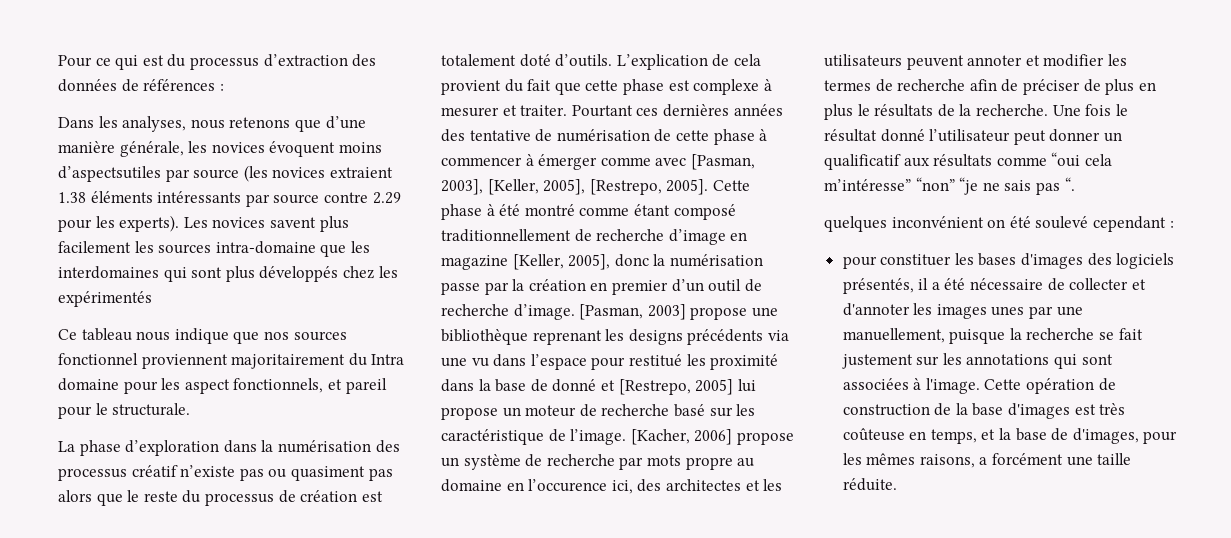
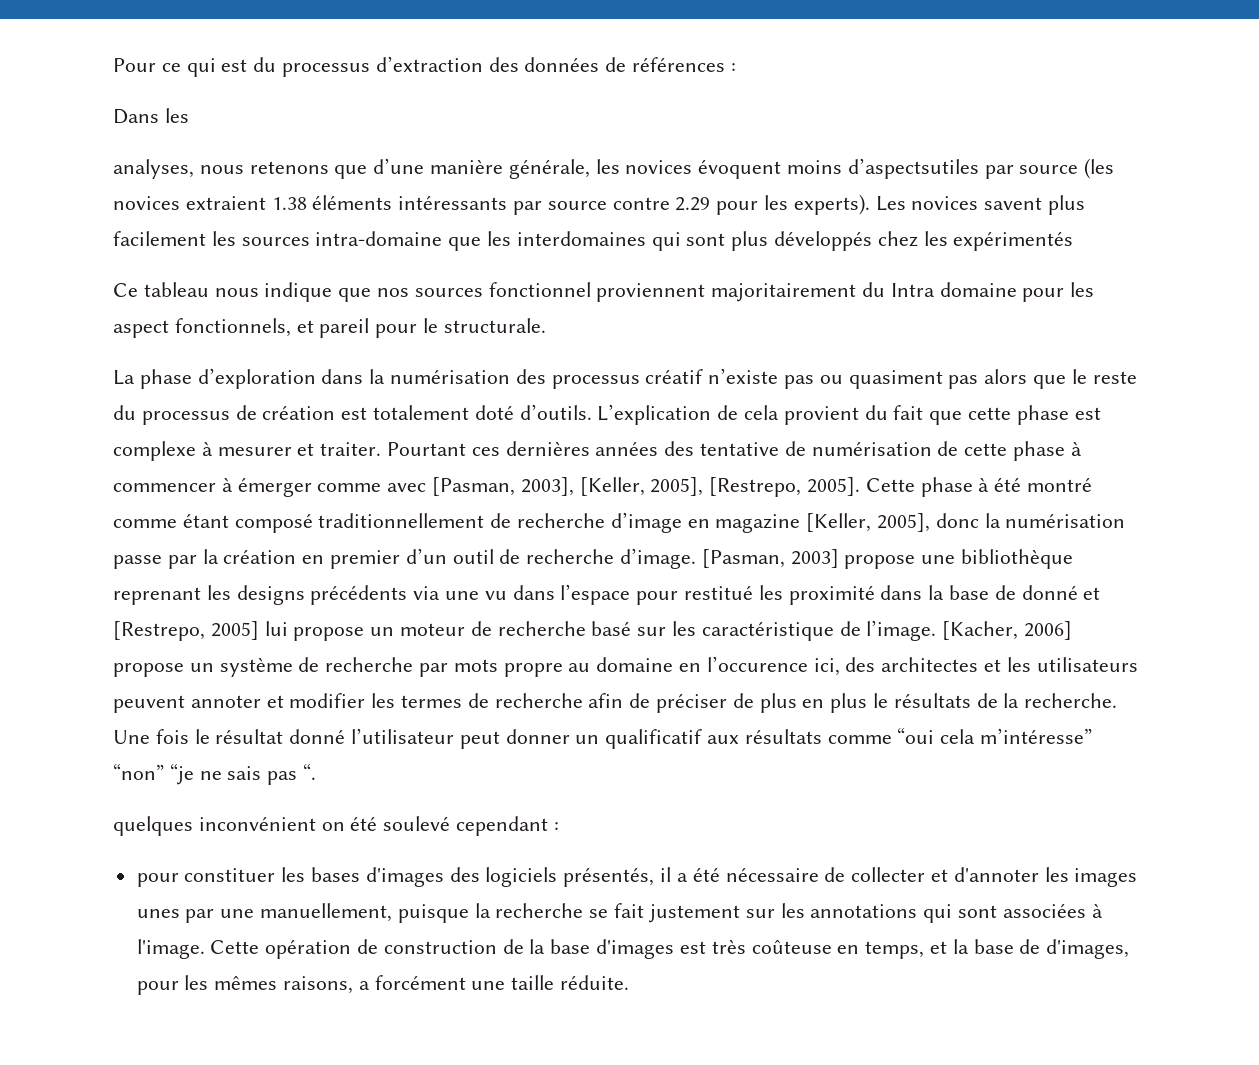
(118, 122) none -> (189, 115) //

